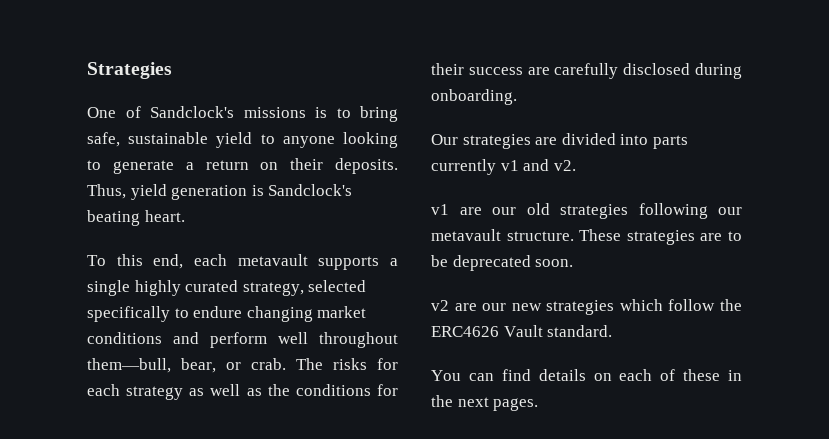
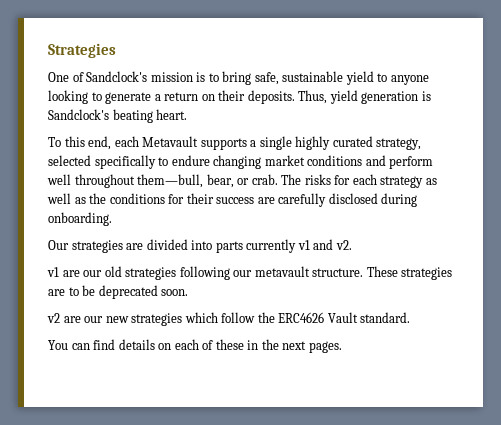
[243,107,306,118] missions -> [150,72,193,82] mission
[237,254,308,266] metavault -> [142,136,199,147] Metavault

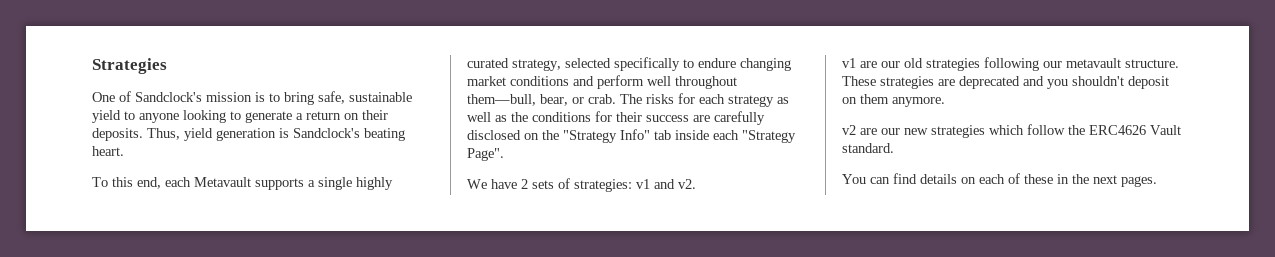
[381,193,418,207] [48,212,112,226] [48,239,297,253] during onboarding. // Our strategies are divided into parts currently -> [524,129,796,143] [467,148,504,161] [467,178,632,192] on the "Strategy Info" tab inside each "Strategy Page". // We have 2 sets of strategies:
[68,285,189,299] to be deprecated soon. -> [959,76,1169,89] [842,94,945,107] deprecated and you shouldn't deposit on them anymore.

